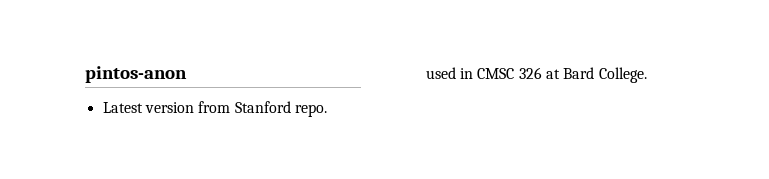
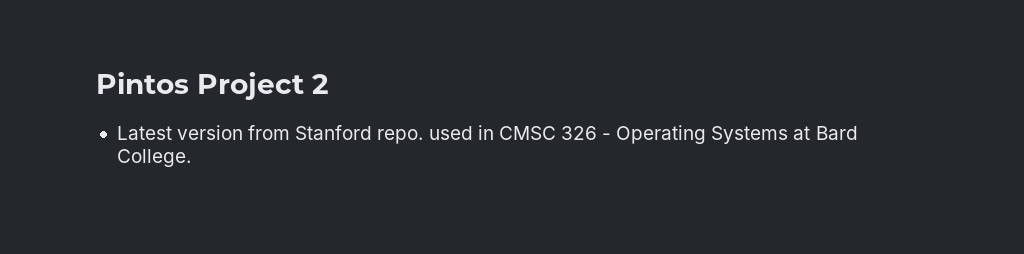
[85,66,187,83] pintos-anon -> [96,72,329,100] Pintos Project 2
(542, 73) none -> [602,125,789,144] - Operating Systems

